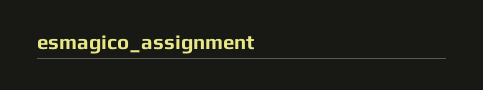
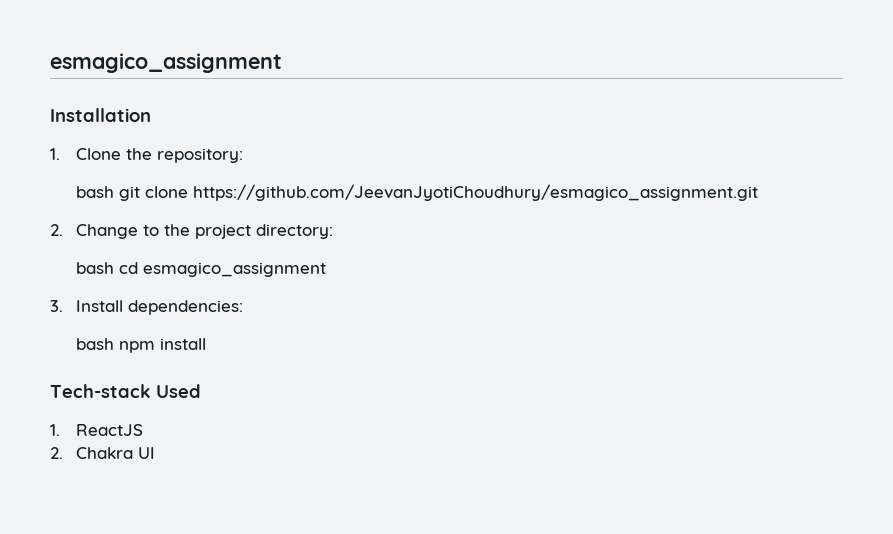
[37,35,254,54] esmagico_assignment -> [50,53,282,73] [50,108,151,122] [50,148,243,163] [75,184,758,201] [50,224,333,239] [75,262,326,277] [50,300,243,315] [75,338,206,353] [50,384,201,398] [50,424,143,436] [50,447,155,459] esmagico_assignment // Installation // 1. Clone the repository: // bash git clone https://github.com/JeevanJyotiChoudhury/esmagico_assignment.git // 2. Change to the project directory: // bash cd esmagico_assignment // 3. Install dependencies: // bash npm install // Tech-stack Used // 1. ReactJS // 2. Chakra UI

